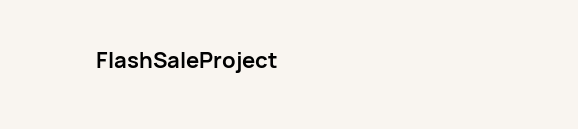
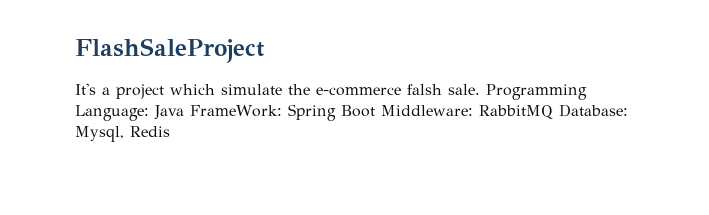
(278, 62) none -> [75,83,587,100] [75,104,628,121] [75,126,170,142] // It's a project which simulate the e-commerce falsh sale. Programming Language: Java FrameWork: Spring Boot Middleware: RabbitMQ Database: Mysql, Redis

